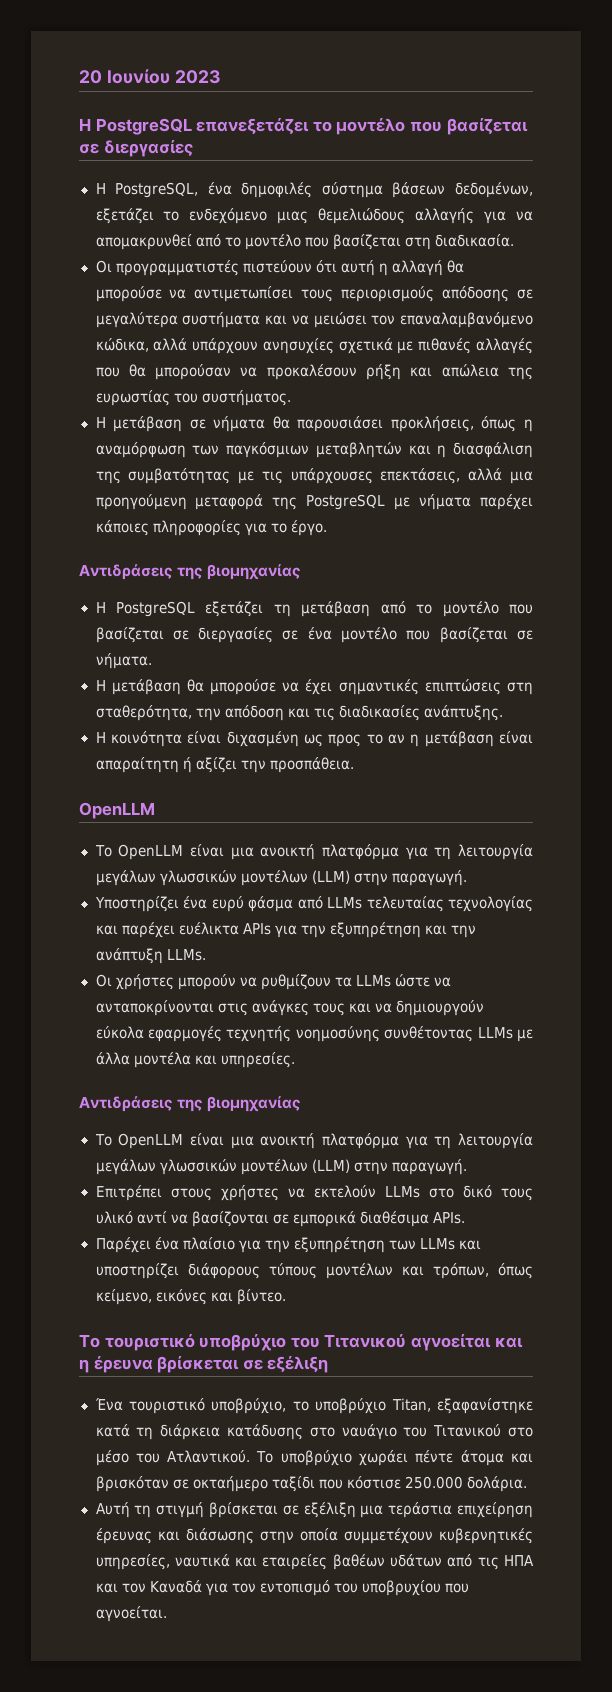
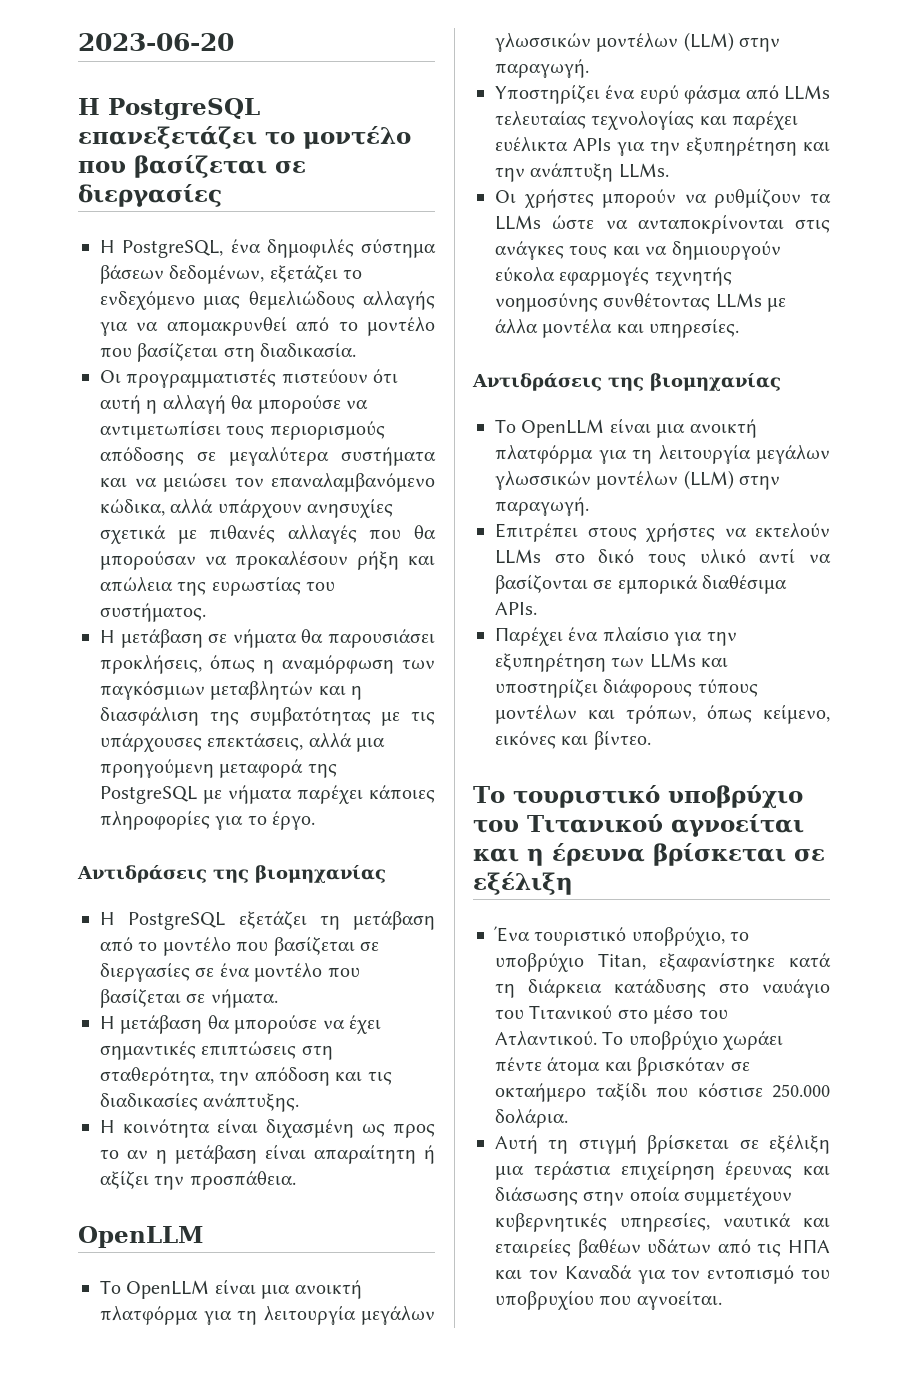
[79,69,221,84] 20 Ιουνίου 2023 -> [78,33,234,51] 2023-06-20

